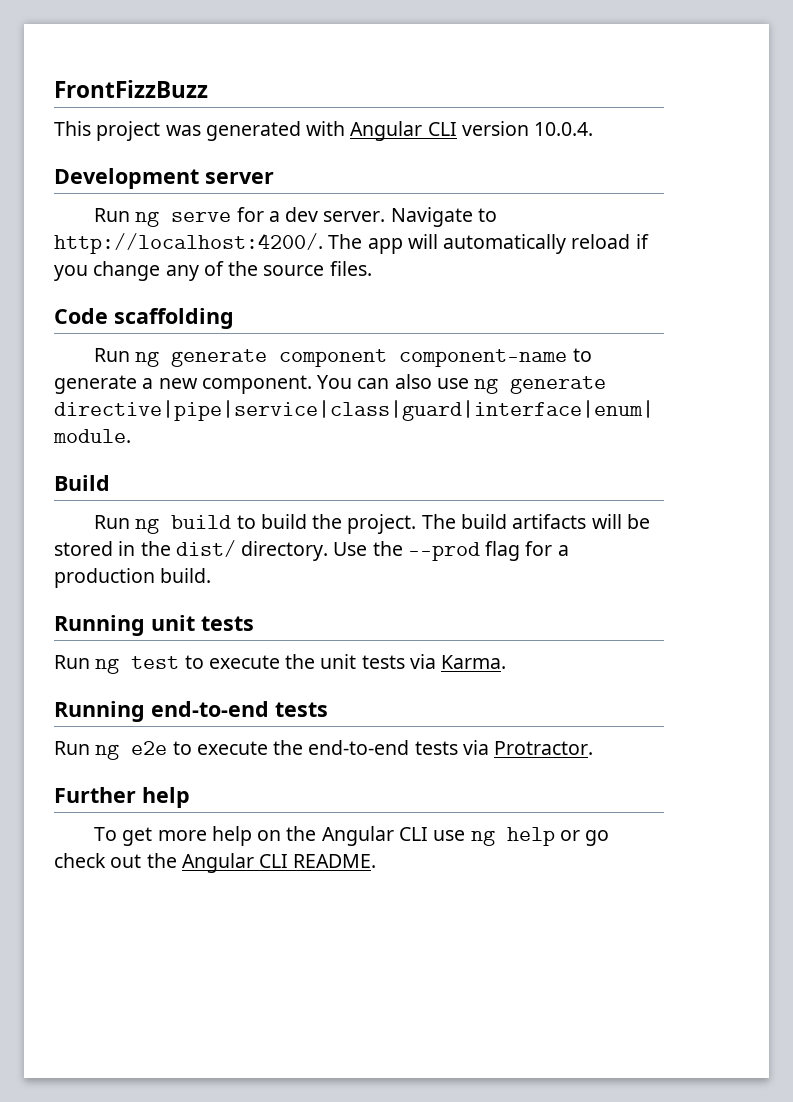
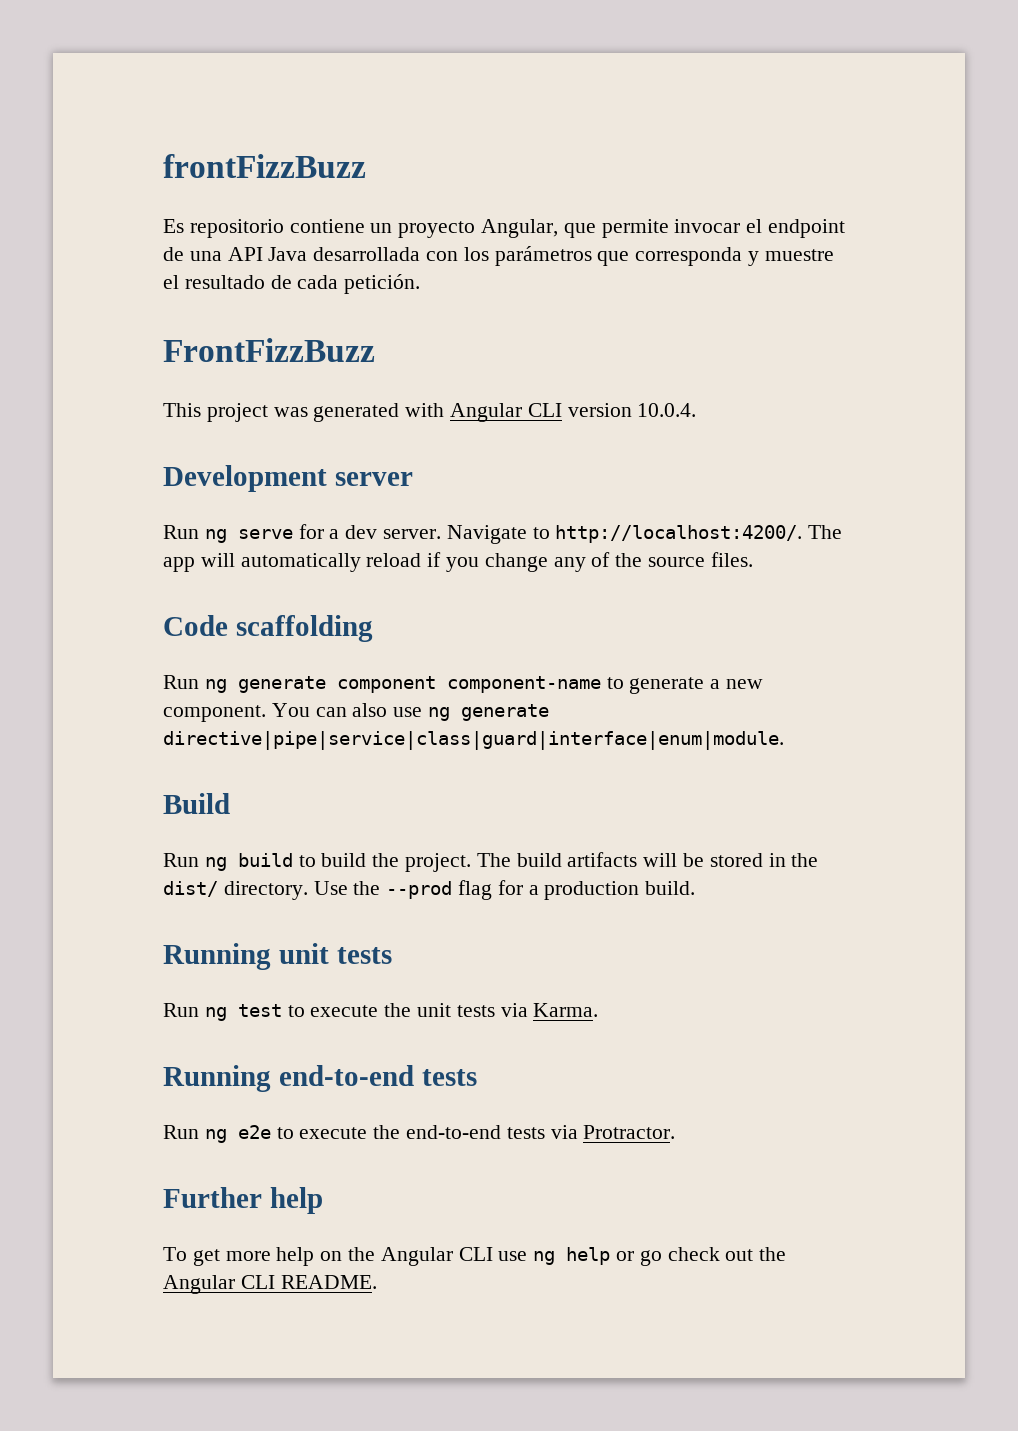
(54, 89) none -> [163,154,366,178] [163,219,846,238] [163,246,834,266] [163,274,421,294] frontFizzBuzz // Es repositorio contiene un proyecto Angular, que permite invocar el endpoint de una API Java desarrollada con los parámetros que corresponda y muestre el resultado de cada petición. //

